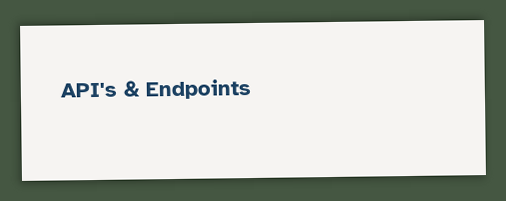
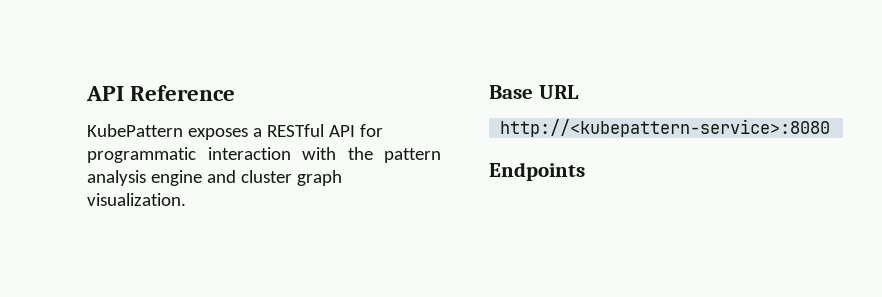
[60,80,140,98] API's & -> [86,85,236,101] [87,124,383,140] [87,147,441,163] [87,170,342,186] [87,193,186,206] [489,85,579,99] [500,119,831,137] API Reference // KubePattern exposes a RESTful API for programmatic interaction with the pattern analysis engine and cluster graph visualization. // Base URL // http://<kubepattern-service>:8080 //

